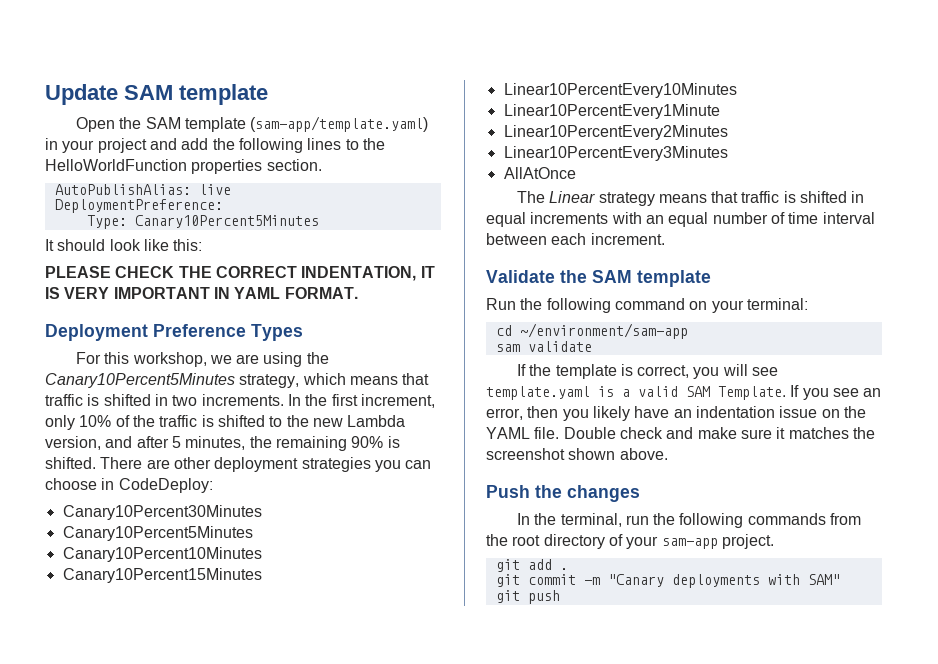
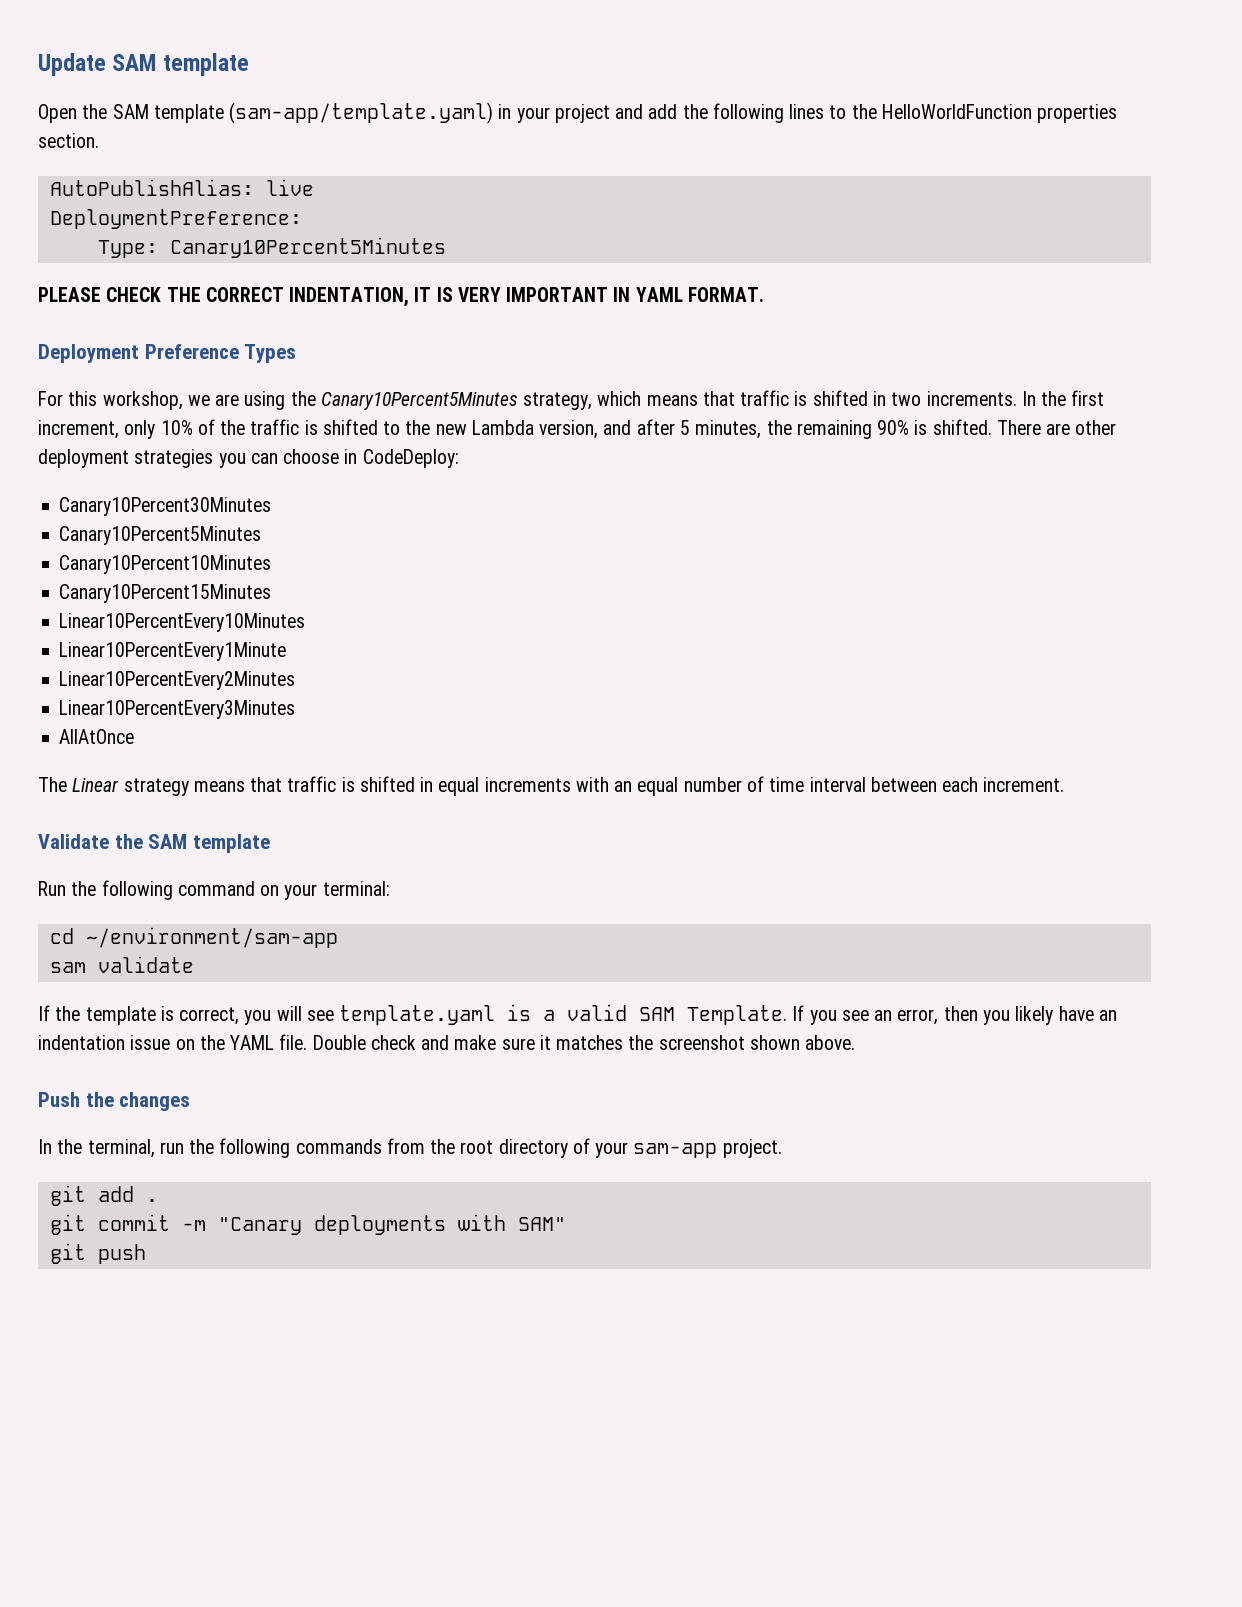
[45,239,203,251] // It should look like this: -> (446, 247) none

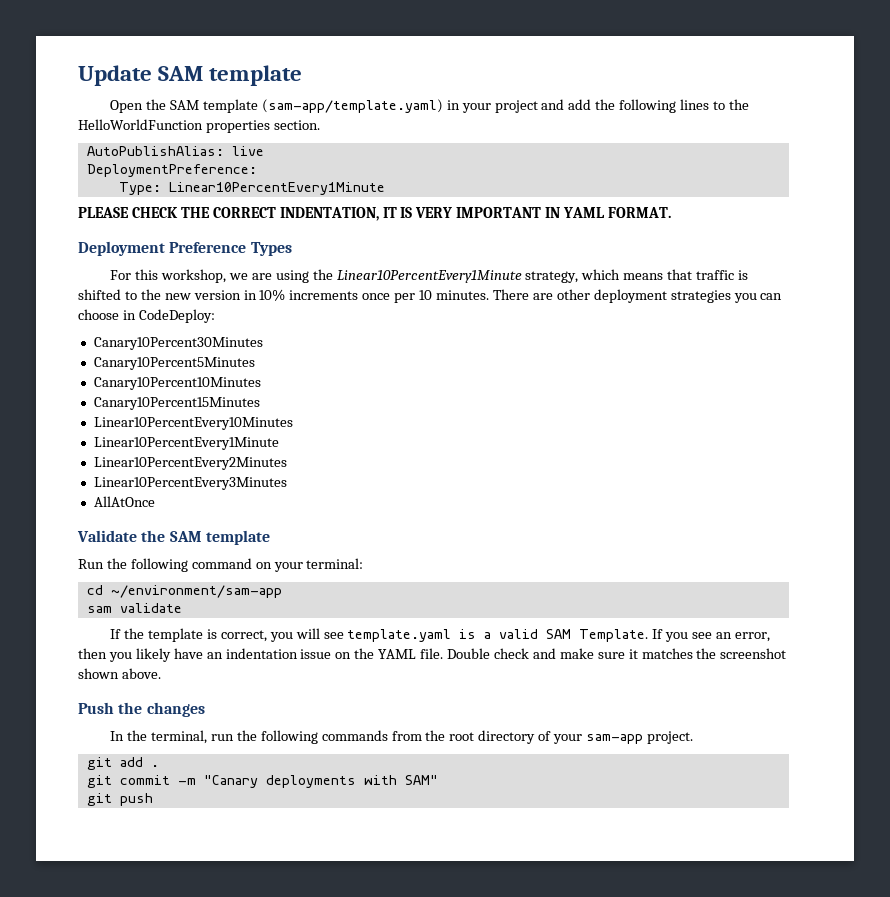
[169,237,446,258] Canary10Percent5Minutes -> [168,182,385,195] Linear10PercentEvery1Minute
[320,391,518,410] Canary10Percent5Minutes -> [336,270,522,283] Linear10PercentEvery1Minute
[872,390,1105,406] [38,419,992,439] in two increments. In the first increment, only 10% of the traffic is shifted to the new Lambda version, and after 5 minutes, the remaining 90% is shifted. -> [124,289,490,303] to the new version in 10% increments once per 10 minutes.
[38,776,1065,796] // The Linear strategy means that traffic is shifted in equal increments with an equal number of time interval between each increment. -> (155, 501) none

